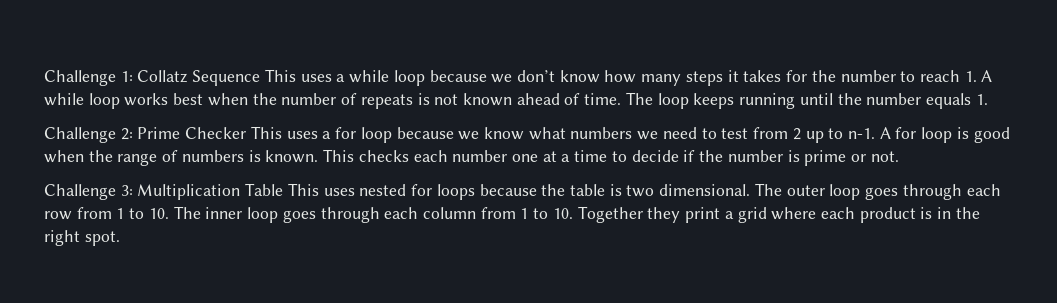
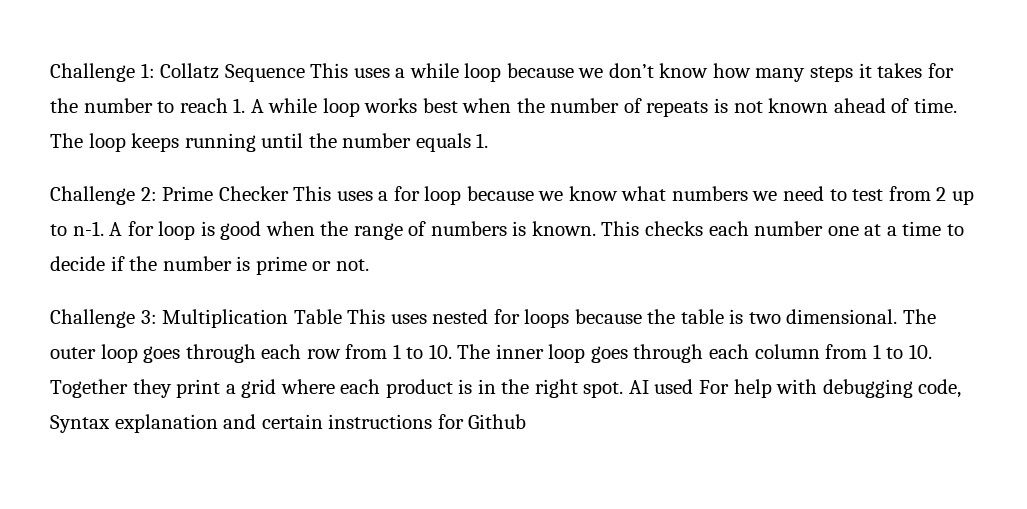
(120, 238) none -> [628,379,962,398] [50,414,527,433] AI used For help with debugging code, Syntax explanation and certain instructions for Github

